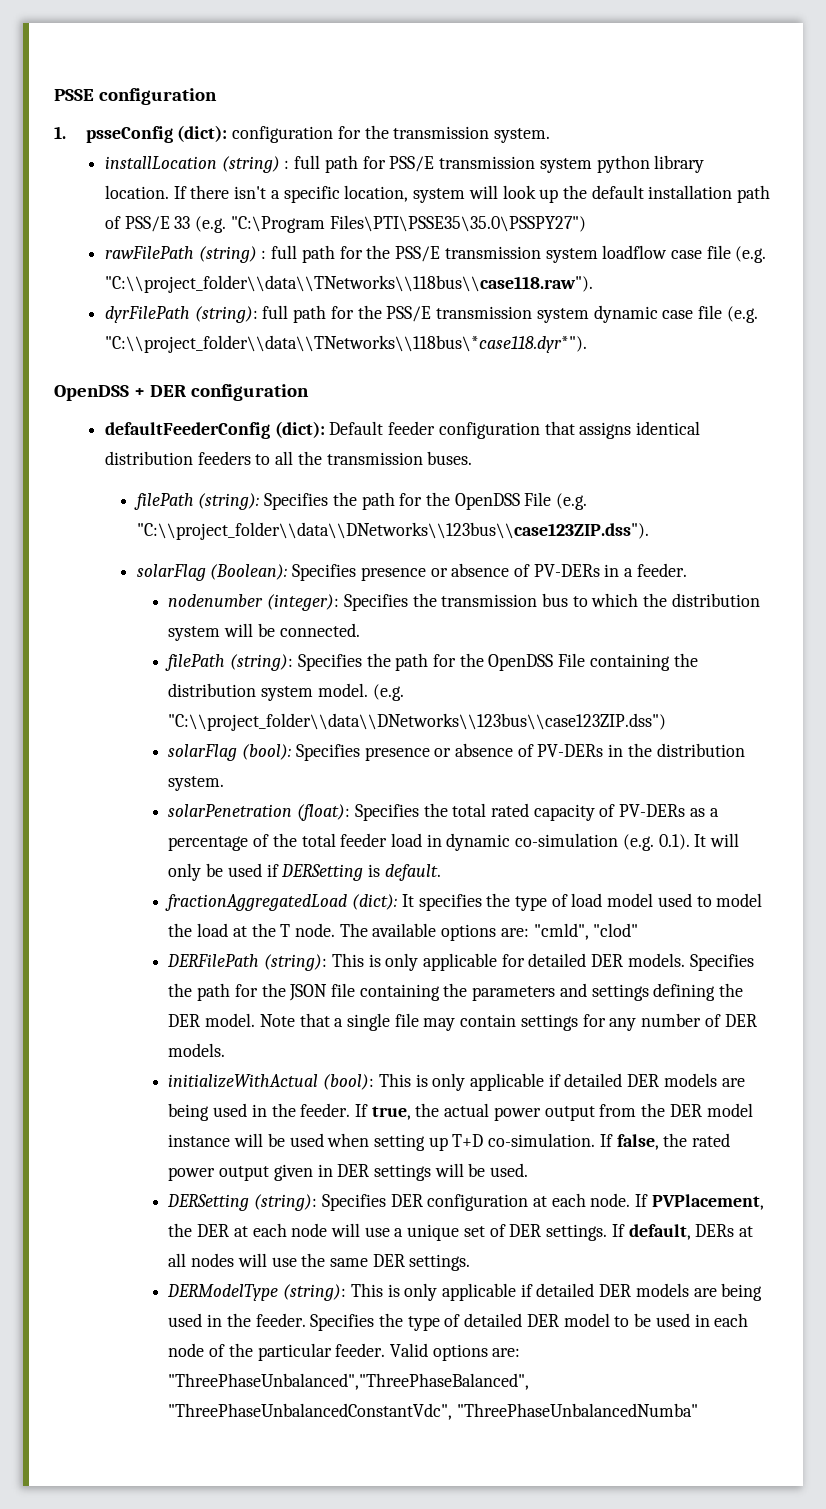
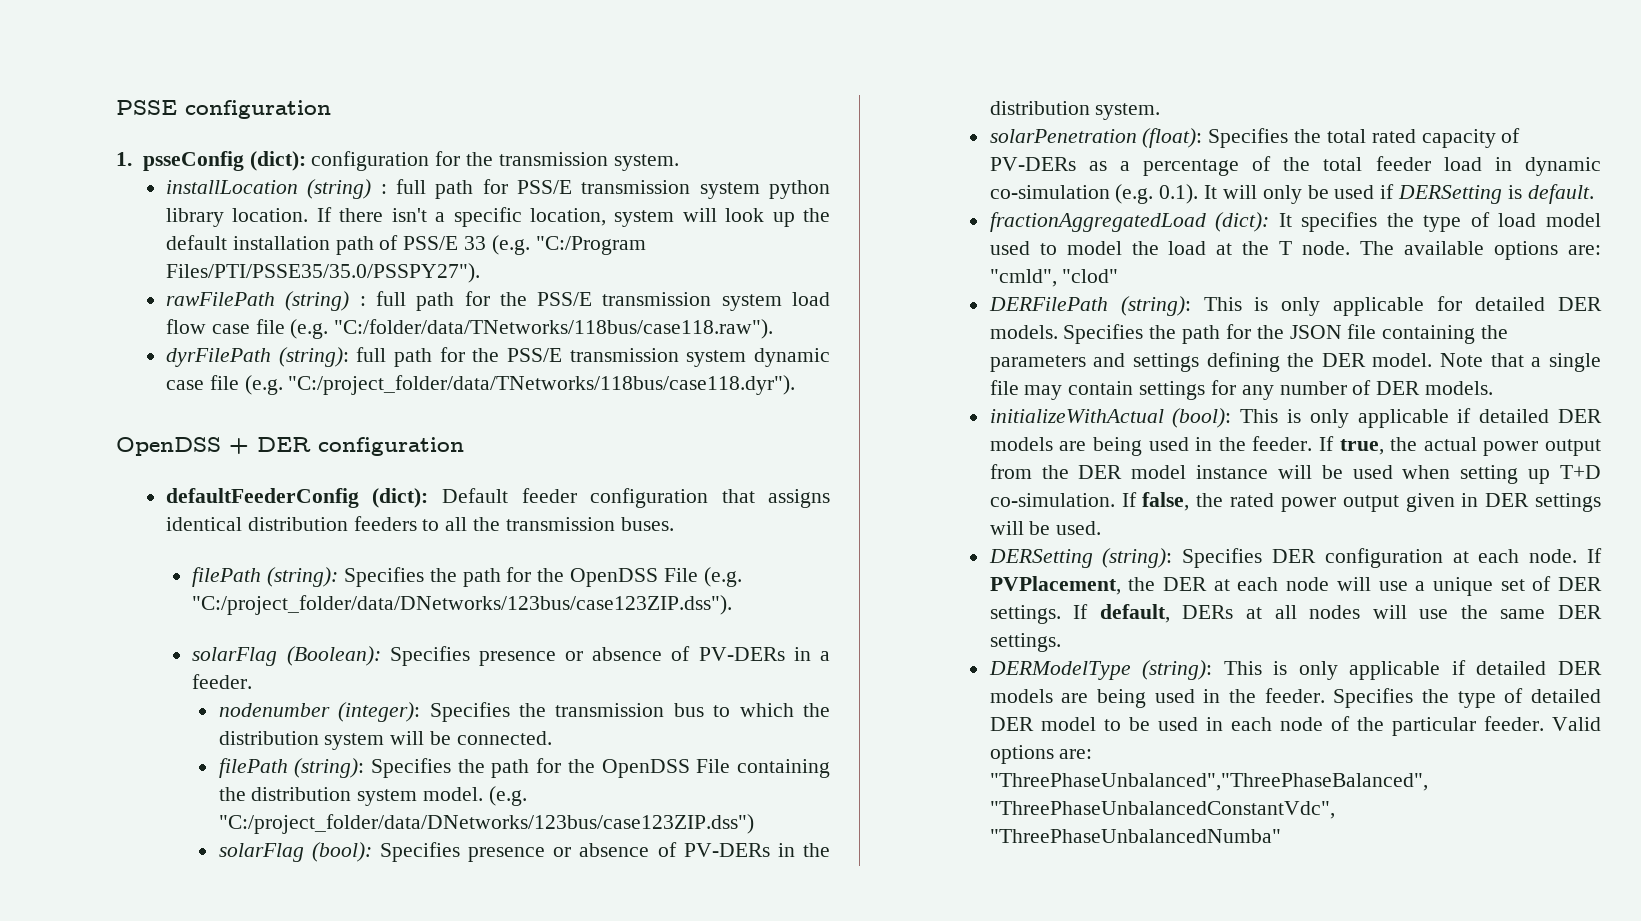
[230,215,586,233] "C:\Program Files\PTI\PSSE35\35.0\PSSPY27") -> [535,236,646,255] [165,263,480,283] "C:/Program Files/PTI/PSSE35/35.0/PSSPY27").
[602,245,767,263] [104,275,593,293] loadflow case file (e.g. "C:\\project_folder\\data\\TNetworks\\118bus\\case118.raw"). -> [791,292,830,306] [165,319,774,339] load flow case file (e.g. "C:/folder/data/TNetworks/118bus/case118.raw").
[104,335,587,353] "C:\\project_folder\\data\\TNetworks\\118bus\*case118.dyr*"). -> [288,375,796,395] "C:/project_folder/data/TNetworks/118bus/case118.dyr").
[136,522,649,540] "C:\\project_folder\\data\\DNetworks\\123bus\\case123ZIP.dss"). -> [192,595,733,615] "C:/project_folder/data/DNetworks/123bus/case123ZIP.dss").
[168,713,667,731] "C:\\project_folder\\data\\DNetworks\\123bus\\case123ZIP.dss") -> [218,814,754,834] "C:/project_folder/data/DNetworks/123bus/case123ZIP.dss")

